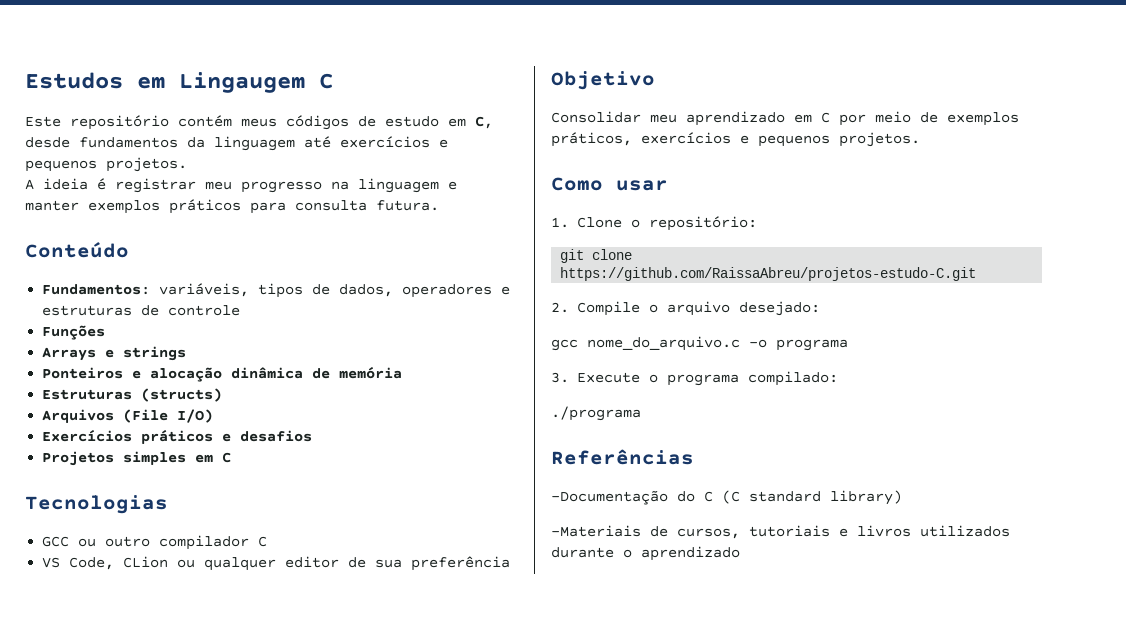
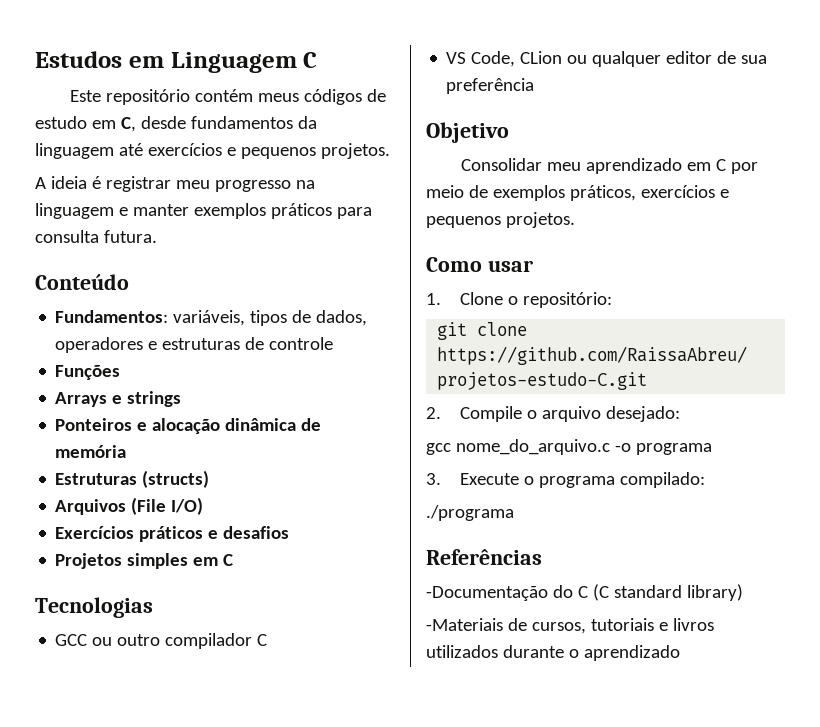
[179,72,305,93] Lingaugem -> [170,52,297,73] Linguagem

